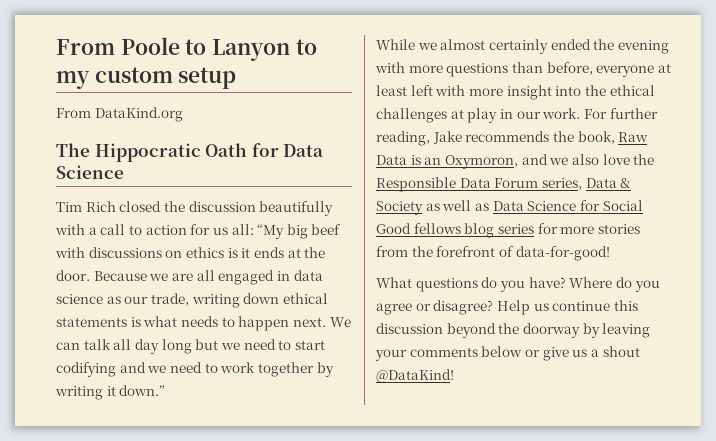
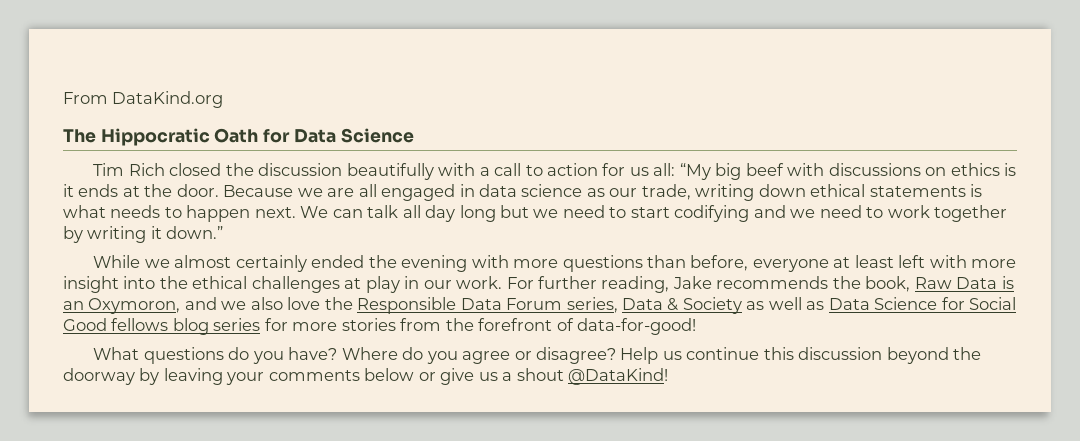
[56,37,317,61] [56,67,237,89] [56,108,91,118] From Poole to Lanyon to my custom setup // From -> [63,92,108,104] From

